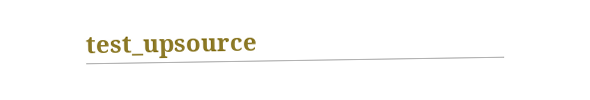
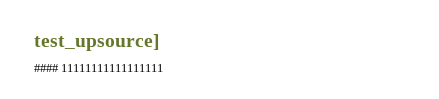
[85,34,258,60] test_upsource -> [34,34,160,51] [34,64,164,72] test_upsource] // #### 11111111111111111

